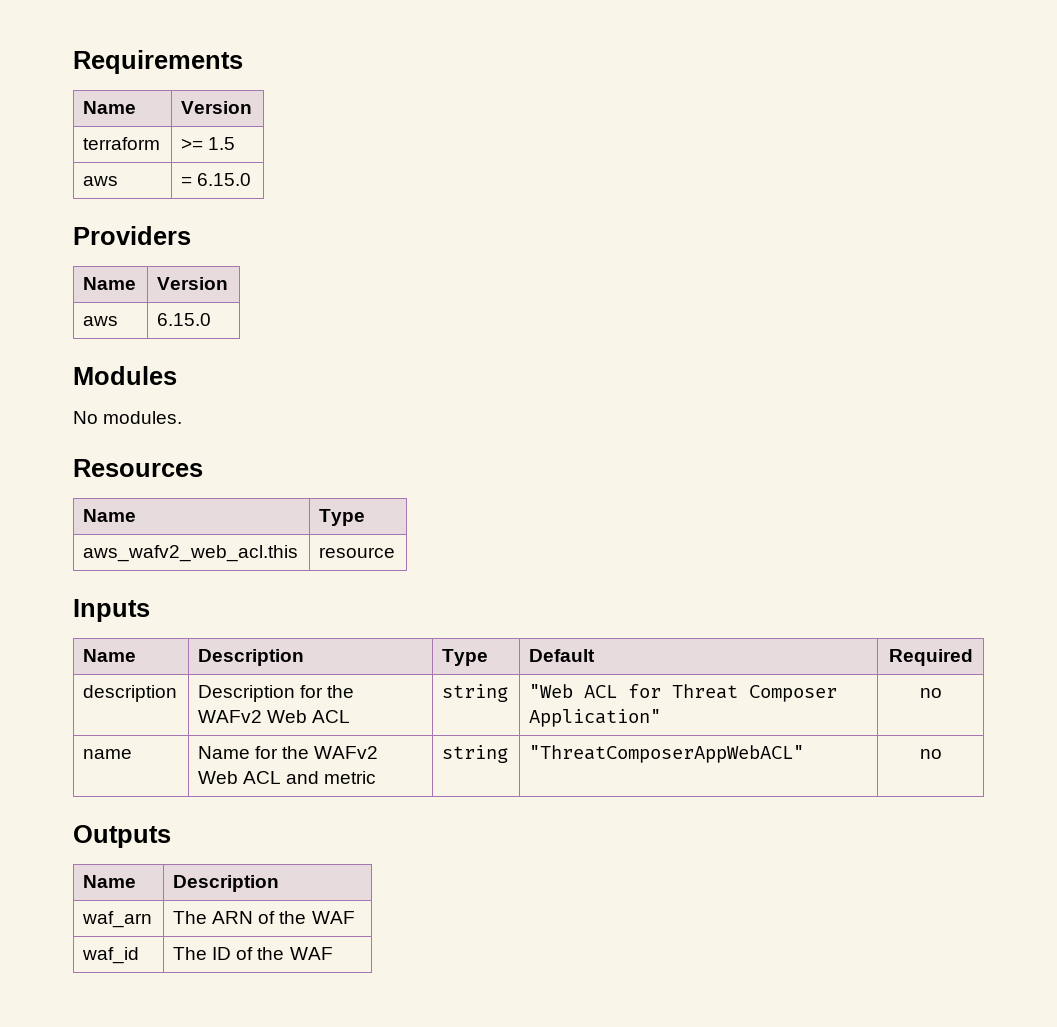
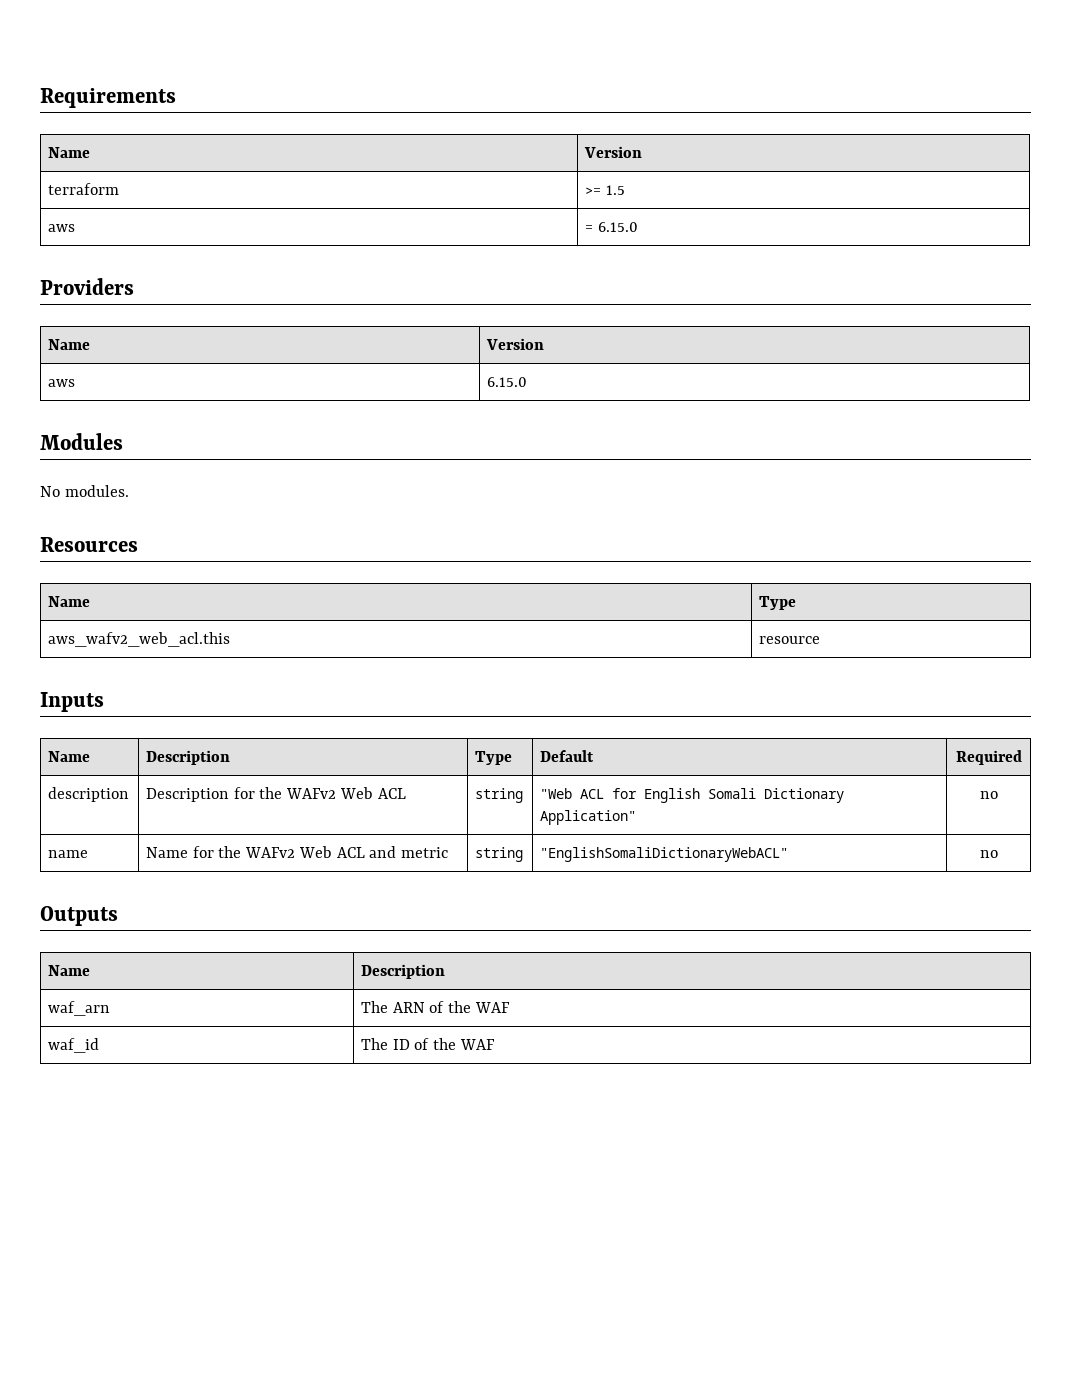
[672,684,838,702] Threat Composer -> [643,788,844,803] English Somali Dictionary
[529,745,805,763] "ThreatComposerAppWebACL" -> [539,847,788,862] "EnglishSomaliDictionaryWebACL"

